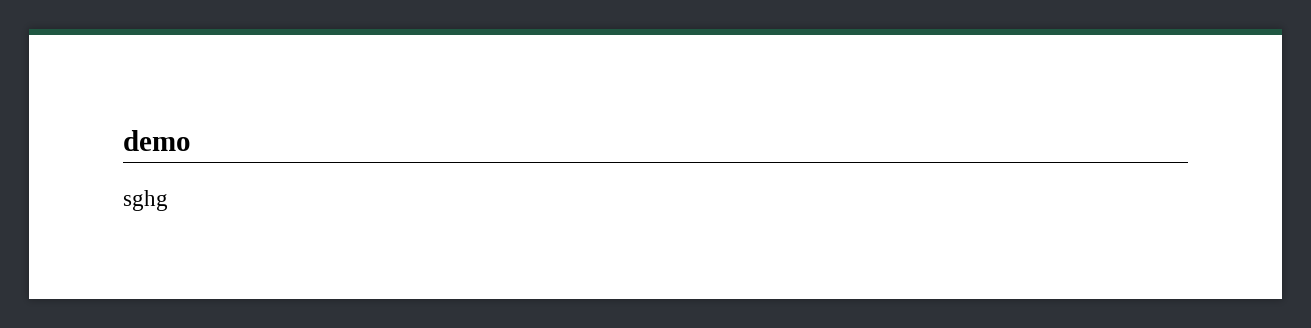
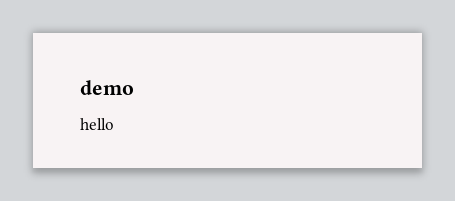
[123,190,168,211] sghg -> [80,118,114,130] hello

